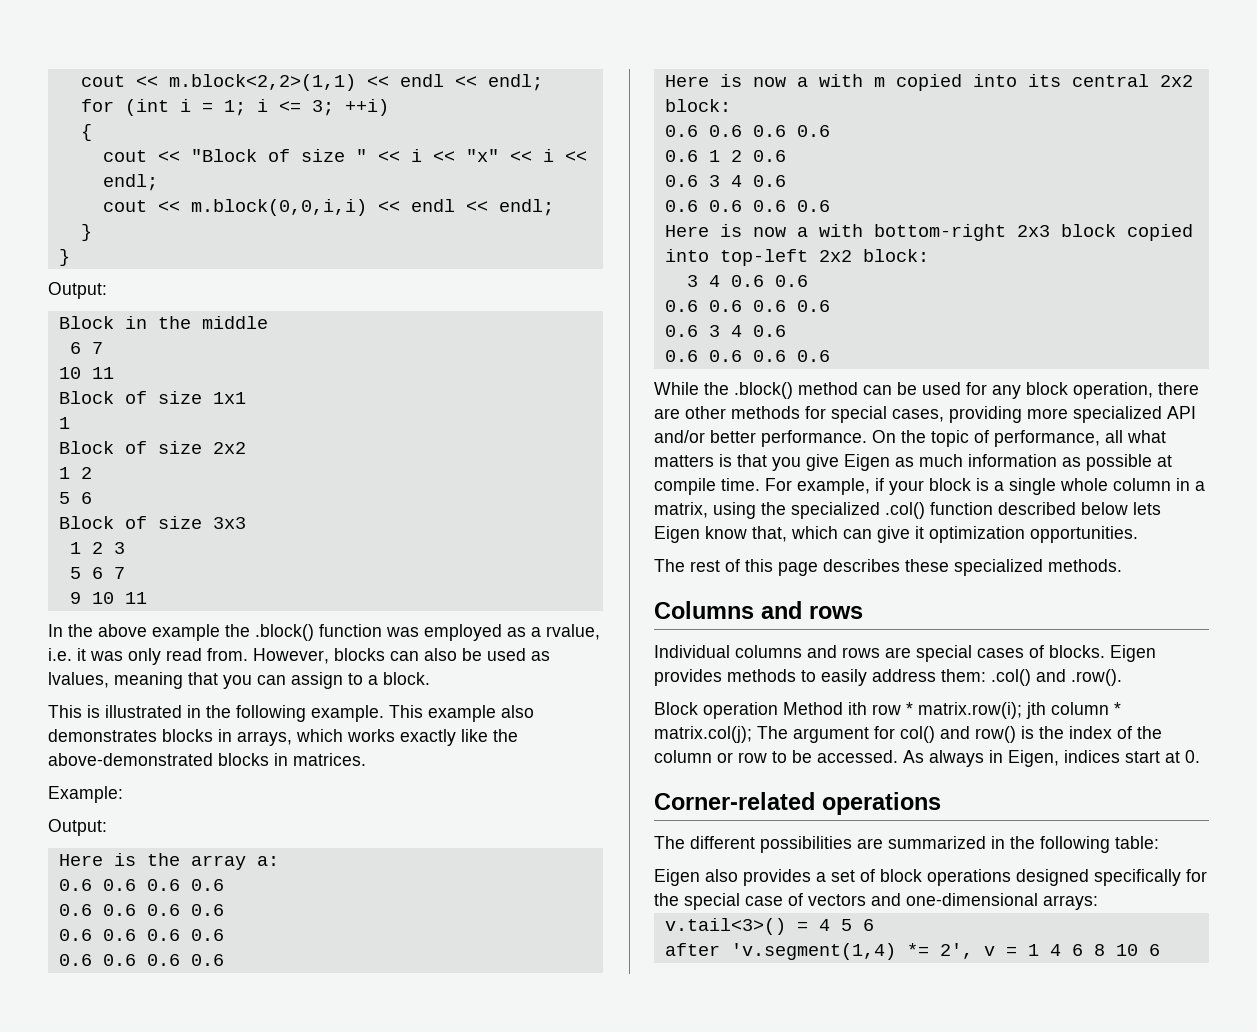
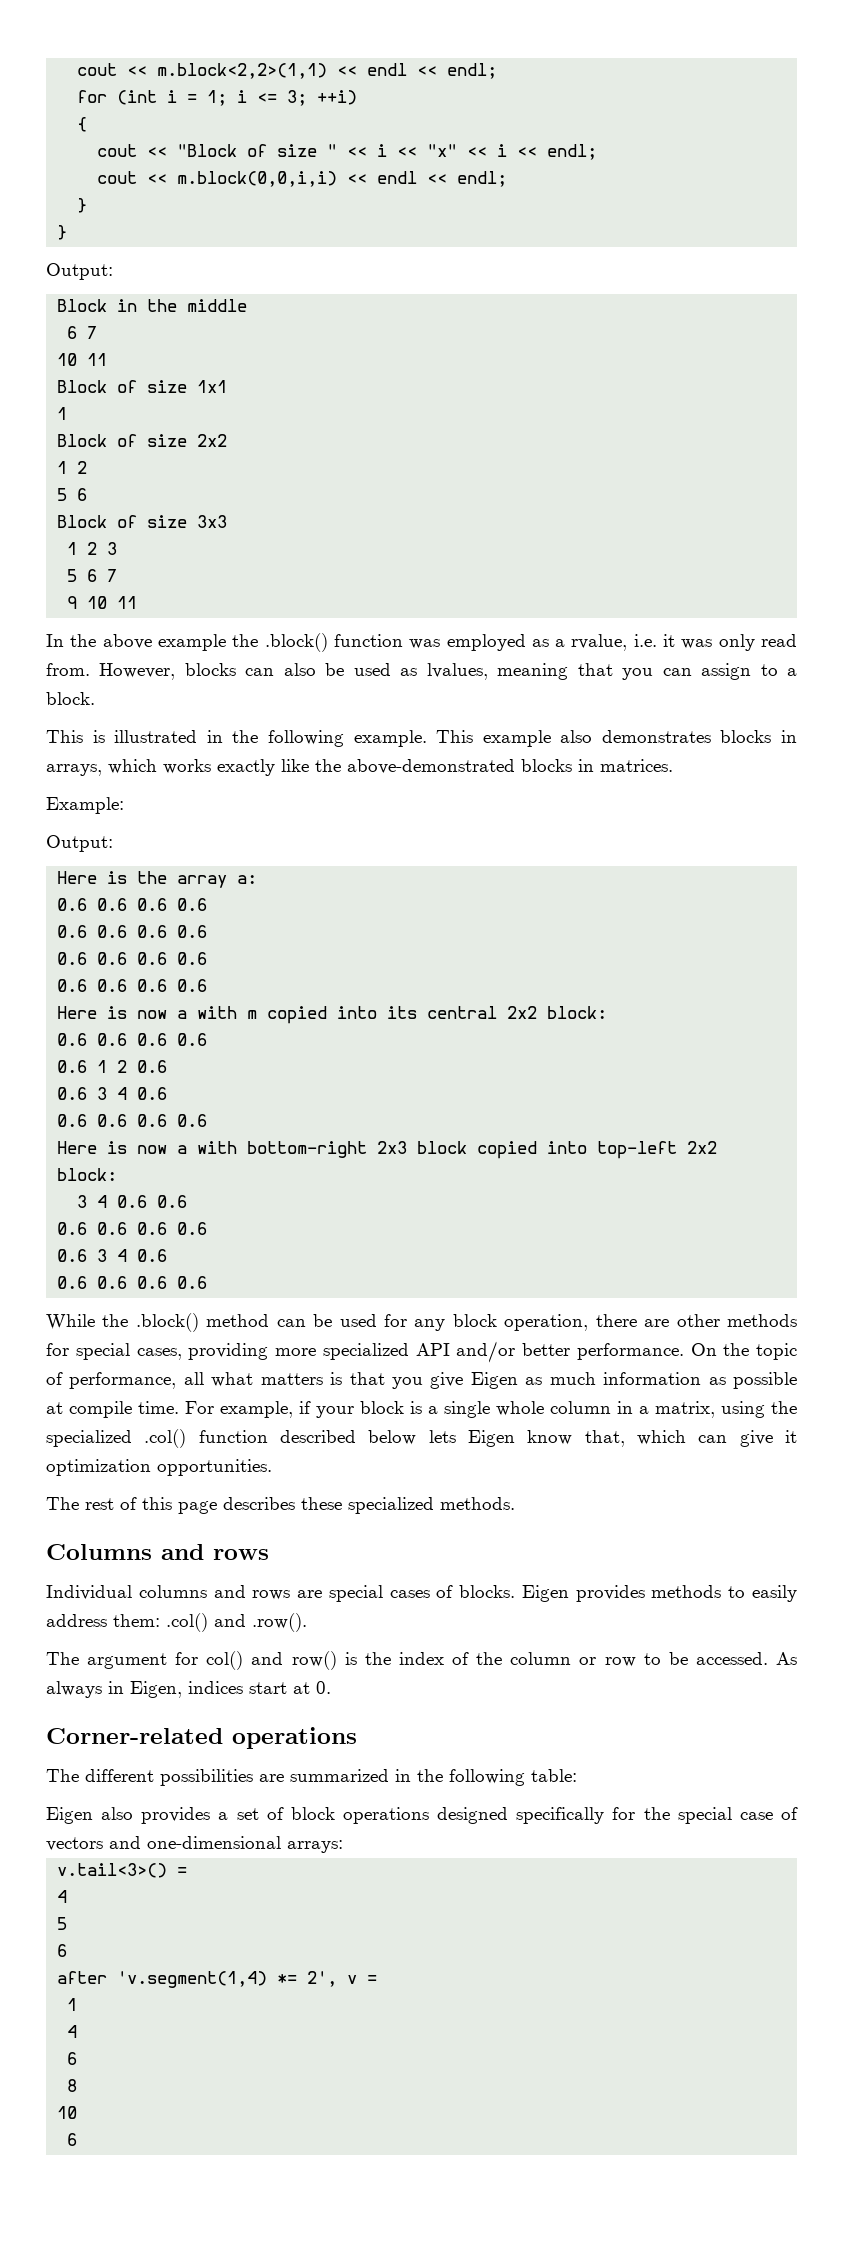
[654,702,1121,719] [654,726,752,743] Block operation Method ith row * matrix.row(i); jth column * matrix.col(j); -> (307, 1622) none
[818,919,852,931] 4 5 -> [57,1890,68,1903] [57,1917,68,1930] // 4 // 5 //
[1027,944,1083,956] 1 4 6 -> [67,1998,78,2011] [67,2025,78,2038] [67,2052,78,2065] // 1 // 4 // 6 //
[1115,944,1138,956] 10 -> [57,2106,78,2119] // 10 //

